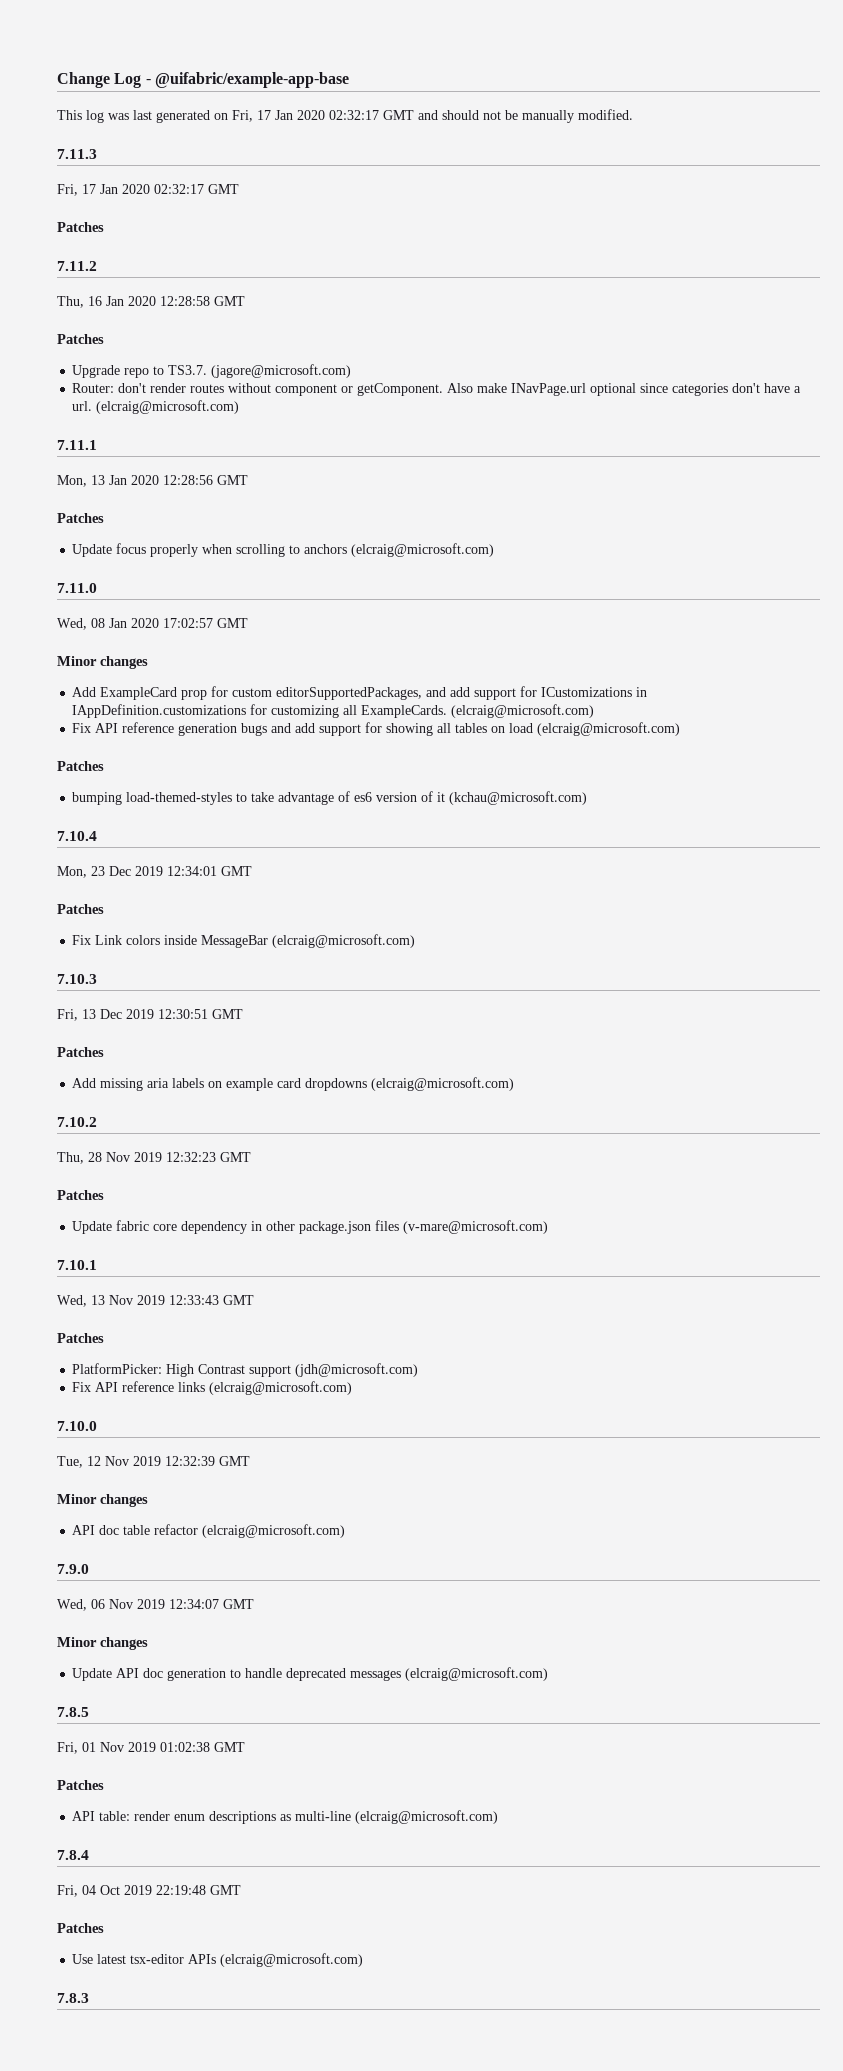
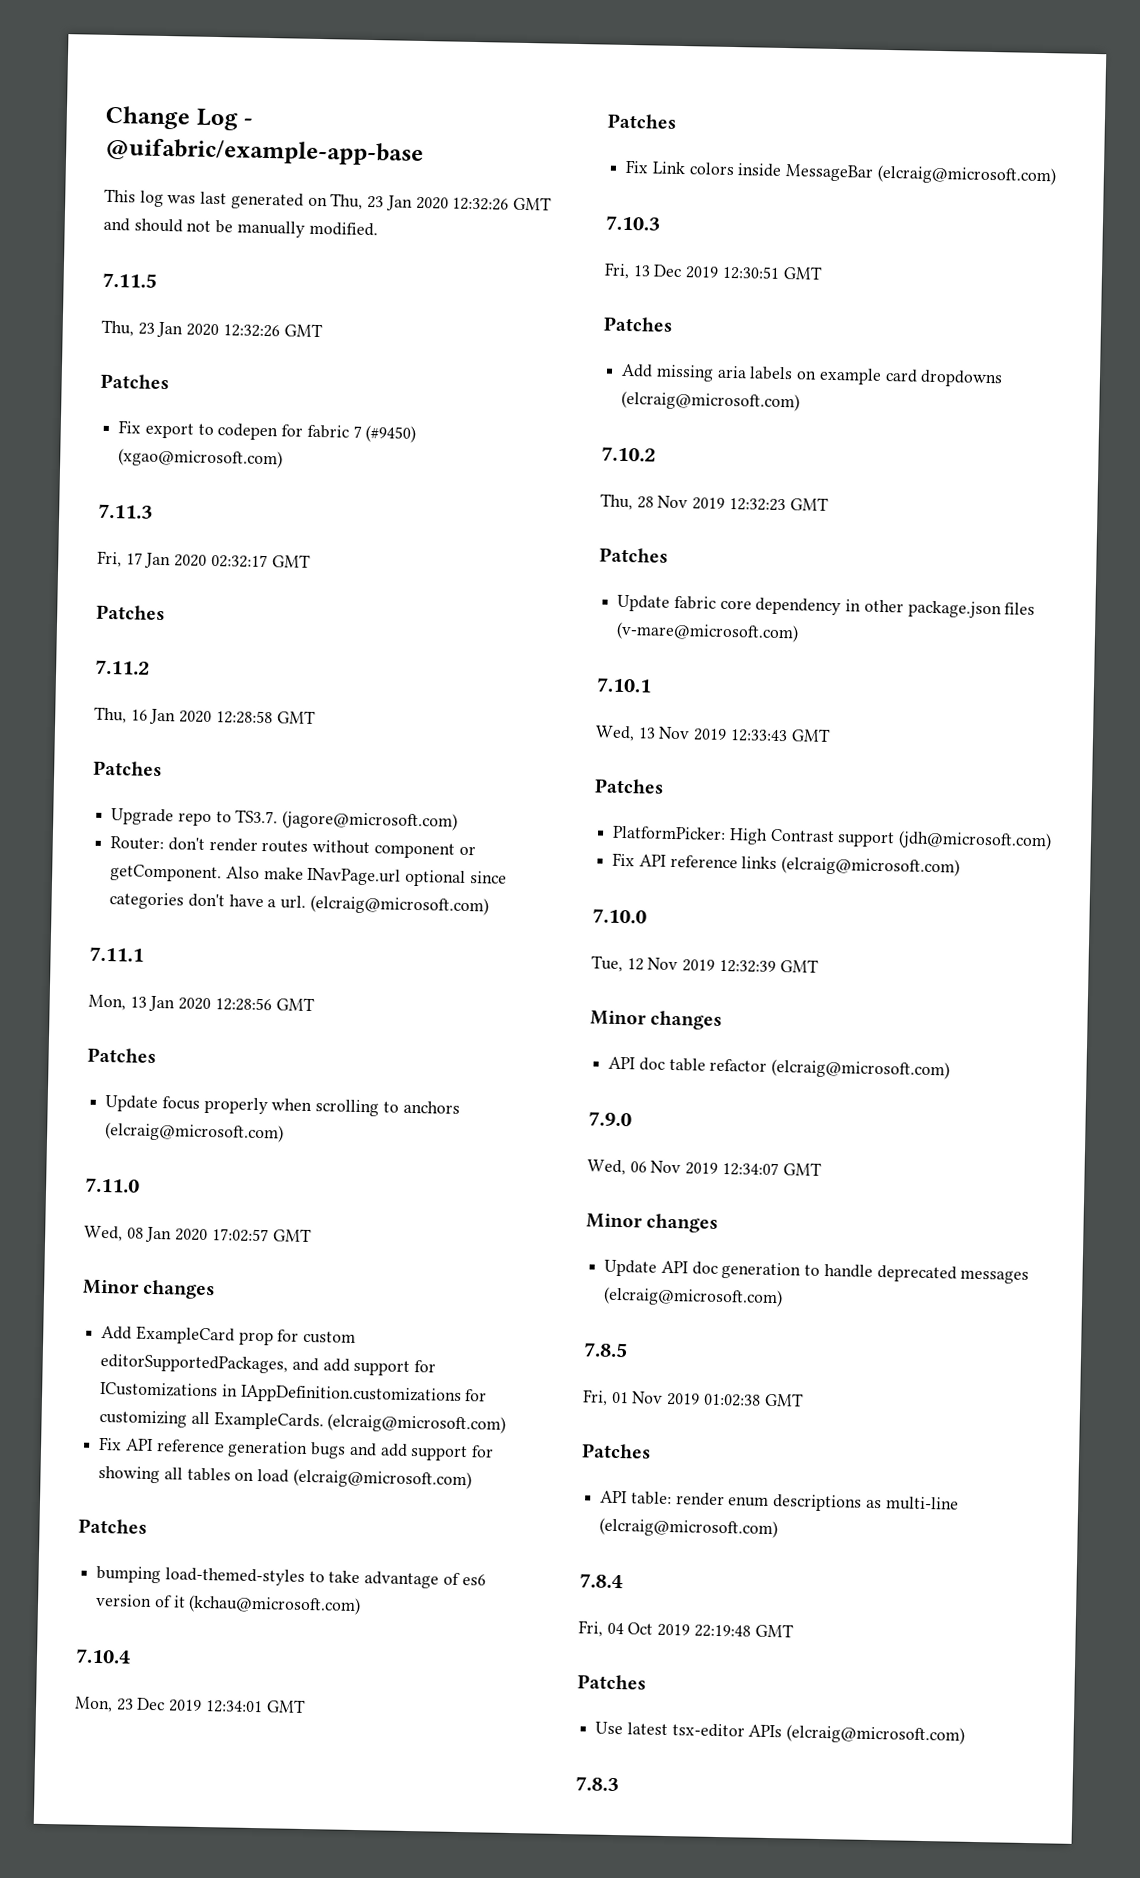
[232,110,379,122] Fri, 17 Jan 2020 02:32:17 -> [330,193,510,211] Thu, 23 Jan 2020 12:32:26
(633, 114) none -> [102,272,157,288] [101,319,323,338] [100,373,169,390] [118,420,417,443] [118,448,284,469] // 7.11.5 // Thu, 23 Jan 2020 12:32:26 GMT // Patches // Fix export to codepen for fabric 7 (#9450) (xgao@microsoft.com)

